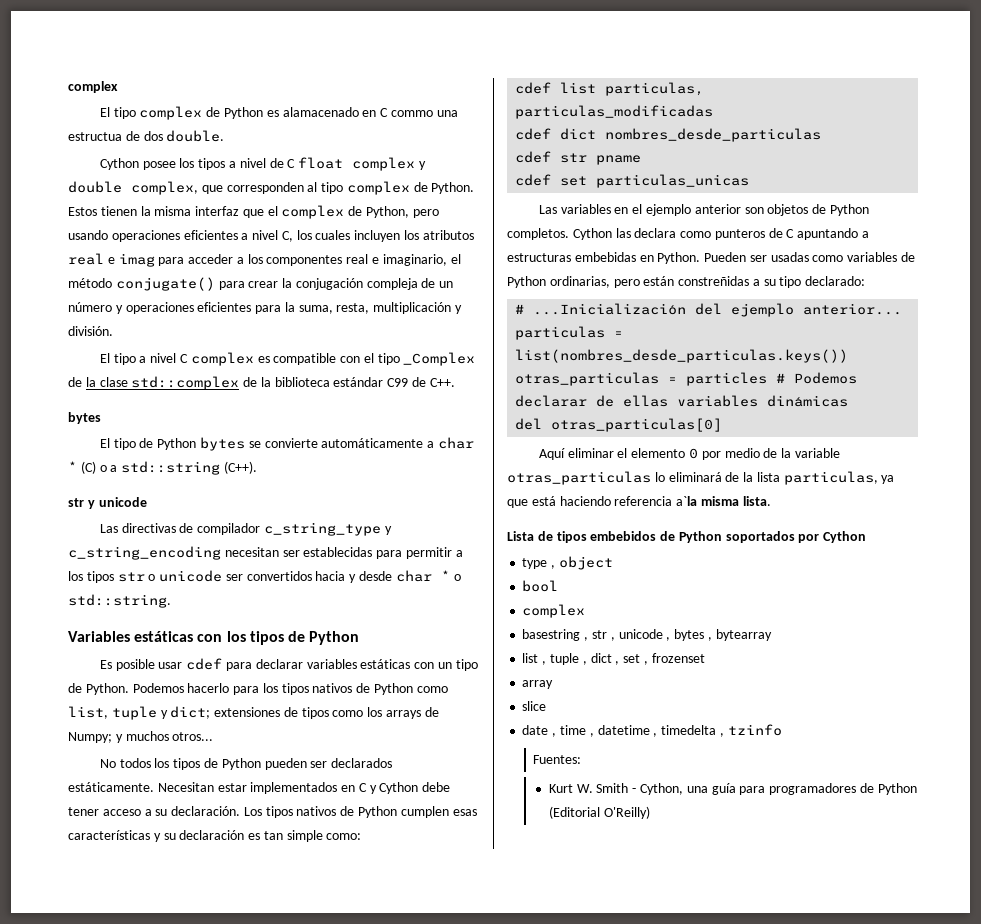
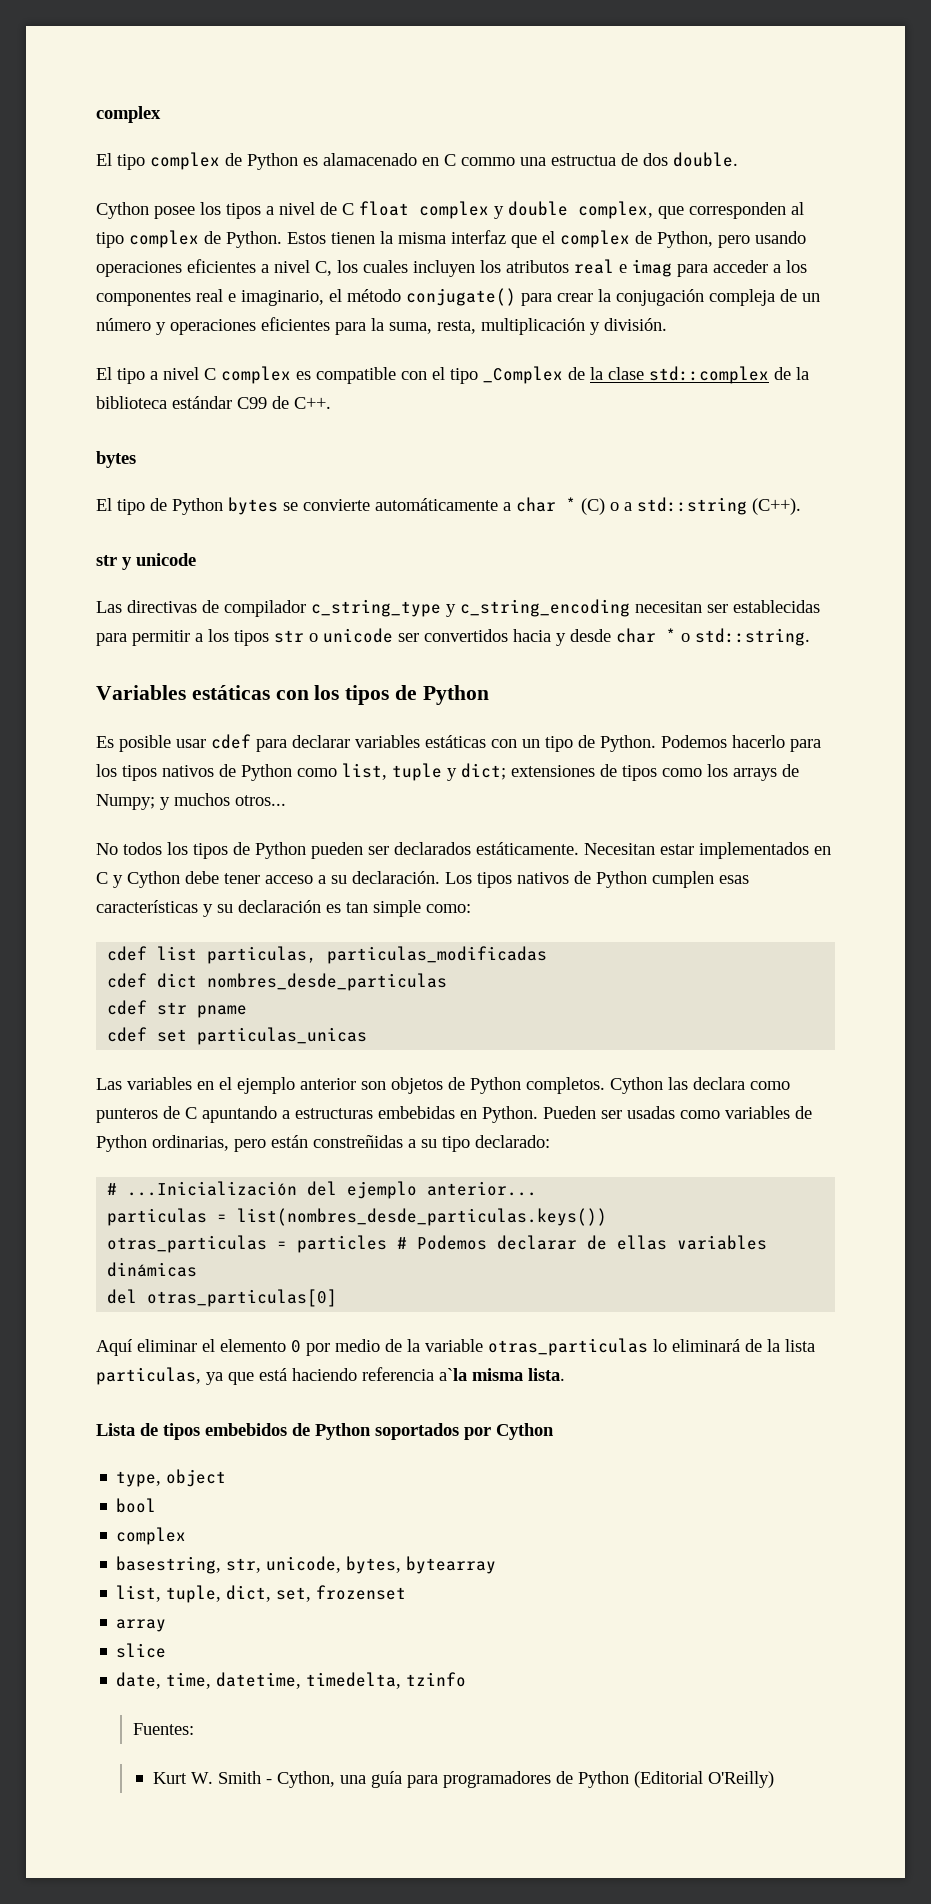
[522,558,556,569] type , -> [116,1471,162,1487] type,
[522,629,772,641] [522,653,705,665] [522,680,554,689] [522,701,547,711] [522,725,724,737] basestring , str , unicode , bytes , bytearray // list , tuple , dict , set , frozenset // array // slice // date , time , datetime , timedelta , -> [116,1556,497,1574] [116,1585,407,1603] [116,1619,167,1632] [116,1643,167,1658] [116,1672,402,1689] basestring, str, unicode, bytes, bytearray // list, tuple, dict, set, frozenset // array // slice // date, time, datetime, timedelta,

